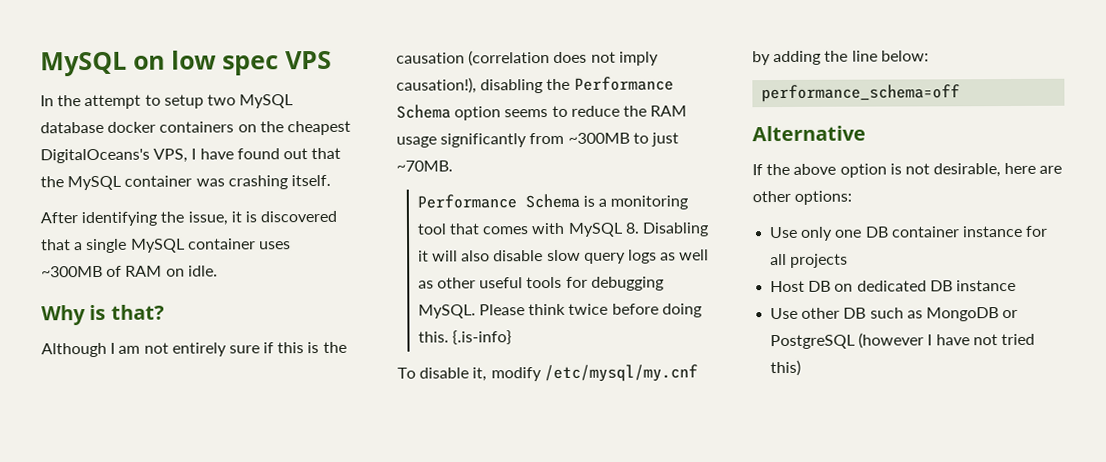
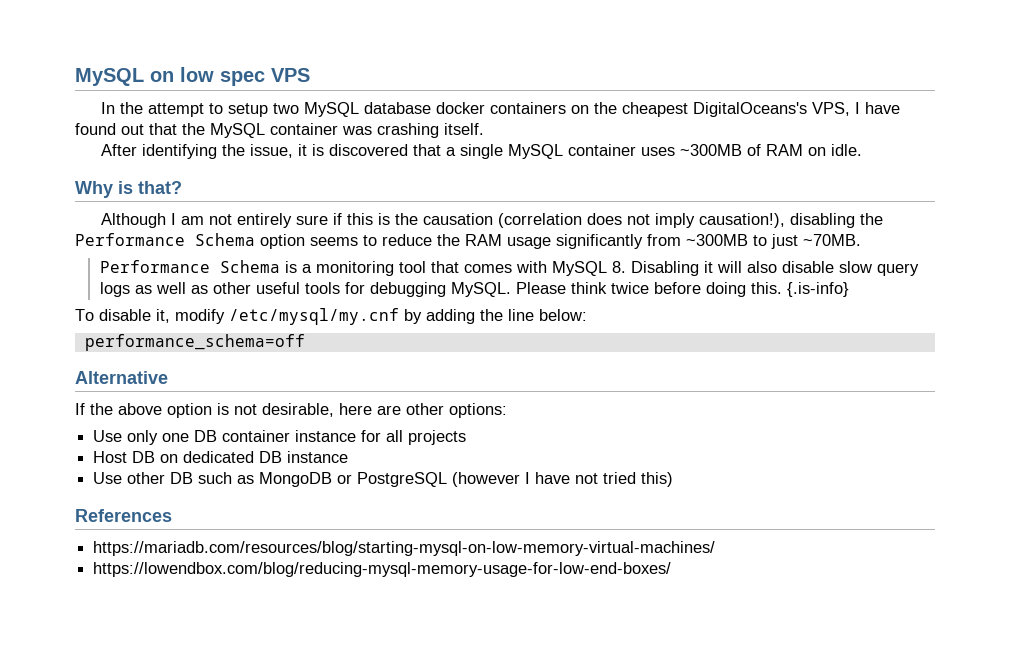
(802, 368) none -> [75,509,172,522] [93,541,716,556] [93,562,672,577] // References // https://mariadb.com/resources/blog/starting-mysql-on-low-memory-virtual-machines/ // https://lowendbox.com/blog/reducing-mysql-memory-usage-for-low-end-boxes/

